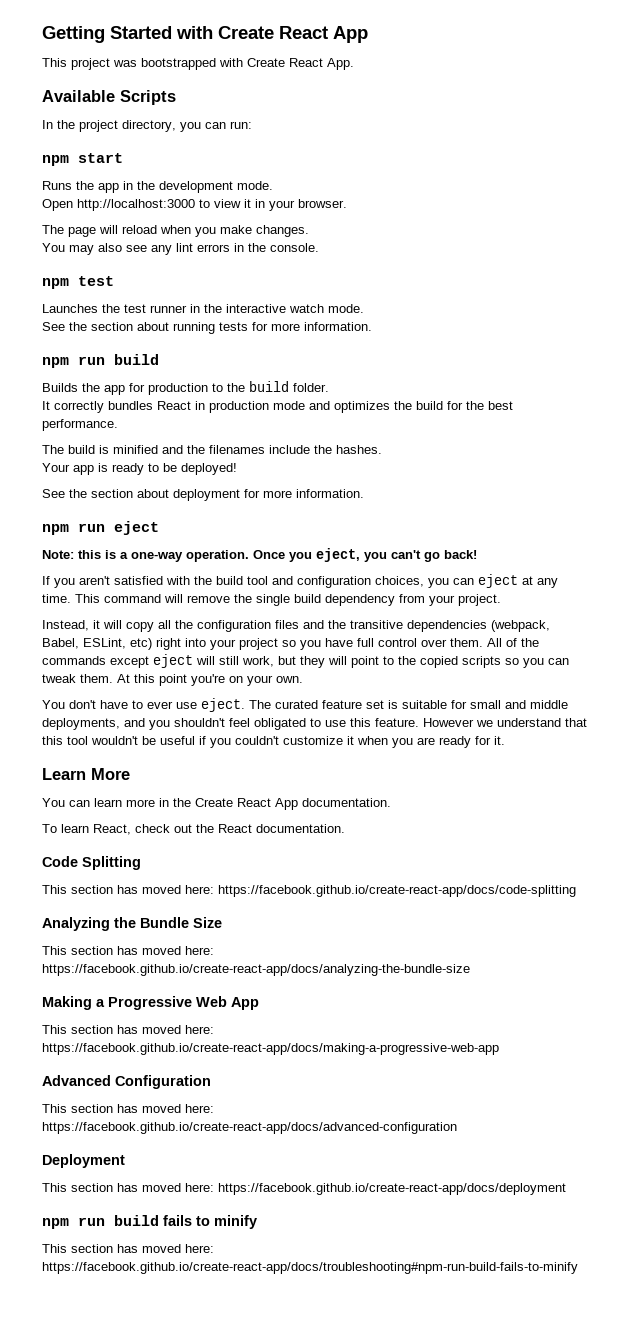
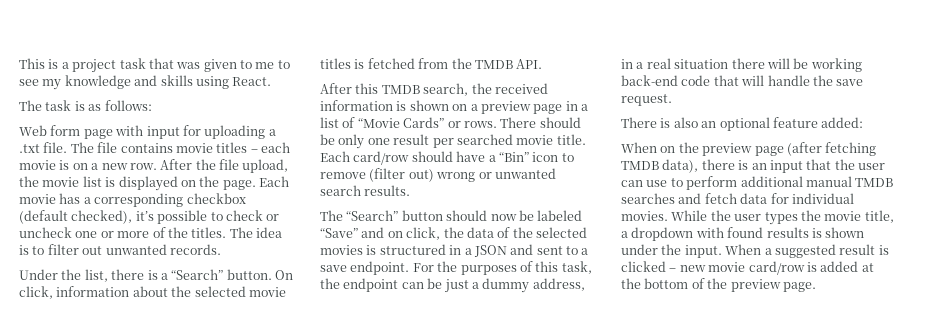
[42,26,368,43] [42,58,354,70] [42,90,176,105] [42,120,252,132] [42,153,123,166] [42,181,273,193] [42,199,347,211] [42,225,309,237] [42,243,319,255] [42,276,114,289] [42,304,364,313] [42,322,372,334] [42,354,159,368] [42,381,329,395] [42,401,513,413] [42,419,118,431] [42,445,382,454] [42,463,237,475] [42,489,364,501] [42,521,159,535] [42,548,477,562] [42,574,558,588] [42,594,501,606] [42,620,550,632] [42,638,539,650] [42,654,569,668] [42,674,303,686] [42,698,568,712] [42,718,587,730] [42,736,505,748] [42,768,130,780] [42,798,391,810] [42,824,345,835] [42,856,141,870] [42,885,576,897] [42,917,222,931] [42,946,214,955] [42,964,470,976] [42,996,259,1010] [42,1025,214,1034] [42,1043,499,1055] [42,1075,211,1089] [42,1104,214,1113] [42,1122,457,1134] [42,1154,125,1168] [42,1183,566,1195] [42,1215,257,1229] [42,1244,214,1253] [42,1262,578,1274] Getting Started with Create React App // This project was bootstrapped with Create React App. // Available Scripts // In the project directory, you can run: // npm start // Runs the app in the development mode. // Open http://localhost:3000 to view it in your browser. // The page will reload when you make changes. // You may also see any lint errors in the console. // npm test // Launches the test runner in the interactive watch mode. // See the section about running tests for more information. // npm run build // Builds the app for production to the build folder. // It correctly bundles React in production mode and optimizes the build for the best performance. // The build is minified and the filenames include the hashes. // Your app is ready to be deployed! // See the section about deployment for more information. // npm run eject // Note: this is a one-way operation. Once you eject, you can't go back! // If you aren't satisfied with the build tool and configuration choices, you can eject at any time. This command will remove the single build dependency from your project. // Instead, it will copy all the configuration files and the transitive dependencies (webpack, Babel, ESLint, etc) right into your project so you have full control over them. All of the commands except eject will still work, but they will point to the copied scripts so you can tweak them. At this point you're on your own. // You don't have to ever use eject. The curated feature set is suitable for small and middle deployments, and you shouldn't feel obligated to use this feature. However we understand that this tool wouldn't be useful if you couldn't customize it when you are ready for it. // Learn More // You can learn more in the Create React App documentation. // To learn React, check out the React documentation. // Code Splitting // This section has moved here: https://facebook.github.io/create-react-app/docs/code-splitting // Analyzing the Bundle Size // This section has moved here: https://facebook.github.io/create-react-app/docs/analyzing-the-bundle-size // Making a Progressive Web App // This section has moved here: https://facebook.github.io/create-react-app/docs/making-a-progressive-web-app // Advanced Configuration // This section has moved here: https://facebook.github.io/create-react-app/docs/advanced-configuration // Deployment // This section has moved here: https://facebook.github.io/create-react-app/docs/deployment // npm run build fails to minify // This section has moved here: https://facebook.github.io/create-react-app/docs/troubleshooting#npm-run-build-fails-to-minify -> [19,58,290,73] [19,75,272,90] [19,100,152,111] [19,125,276,139] [19,142,290,153] [19,159,289,173] [19,176,289,191] [19,193,246,207] [19,210,280,224] [19,227,282,238] [19,244,221,255] [19,269,293,282] [19,286,286,299] [320,58,543,69] [320,83,548,96] [320,100,588,114] [320,117,581,128] [320,134,586,149] [320,151,574,165] [320,168,556,182] [320,185,411,196] [320,210,583,221] [320,227,587,240] [320,244,589,257] [320,261,592,275] [320,278,585,293] [621,58,862,72] [621,75,864,86] [621,94,672,106] [621,117,864,131] [621,142,877,156] [621,159,885,173] [621,176,894,190] [621,193,854,204] [621,210,894,225] [621,227,865,241] [621,244,889,258] [621,261,874,275] [621,278,816,292] This is a project task that was given to me to see my knowledge and skills using React. // The task is as follows: // Web form page with input for uploading a .txt file. The file contains movie titles – each movie is on a new row. After the file upload, the movie list is displayed on the page. Each movie has a corresponding checkbox (default checked), it’s possible to check or uncheck one or more of the titles. The idea is to filter out unwanted records. // Under the list, there is a “Search” button. On click, information about the selected movie titles is fetched from the TMDB API. // After this TMDB search, the received information is shown on a preview page in a list of “Movie Cards” or rows. There should be only one result per searched movie title. Each card/row should have a “Bin” icon to remove (filter out) wrong or unwanted search results. // The “Search” button should now be labeled “Save” and on click, the data of the selected movies is structured in a JSON and sent to a save endpoint. For the purposes of this task, the endpoint can be just a dummy address, in a real situation there will be working back-end code that will handle the save request. // There is also an optional feature added: // When on the preview page (after fetching TMDB data), there is an input that the user can use to perform additional manual TMDB searches and fetch data for individual movies. While the user types the movie title, a dropdown with found results is shown under the input. When a suggested result is clicked – new movie card/row is added at the bottom of the preview page.

